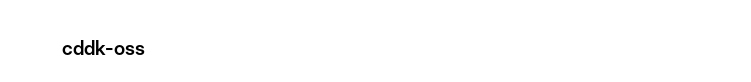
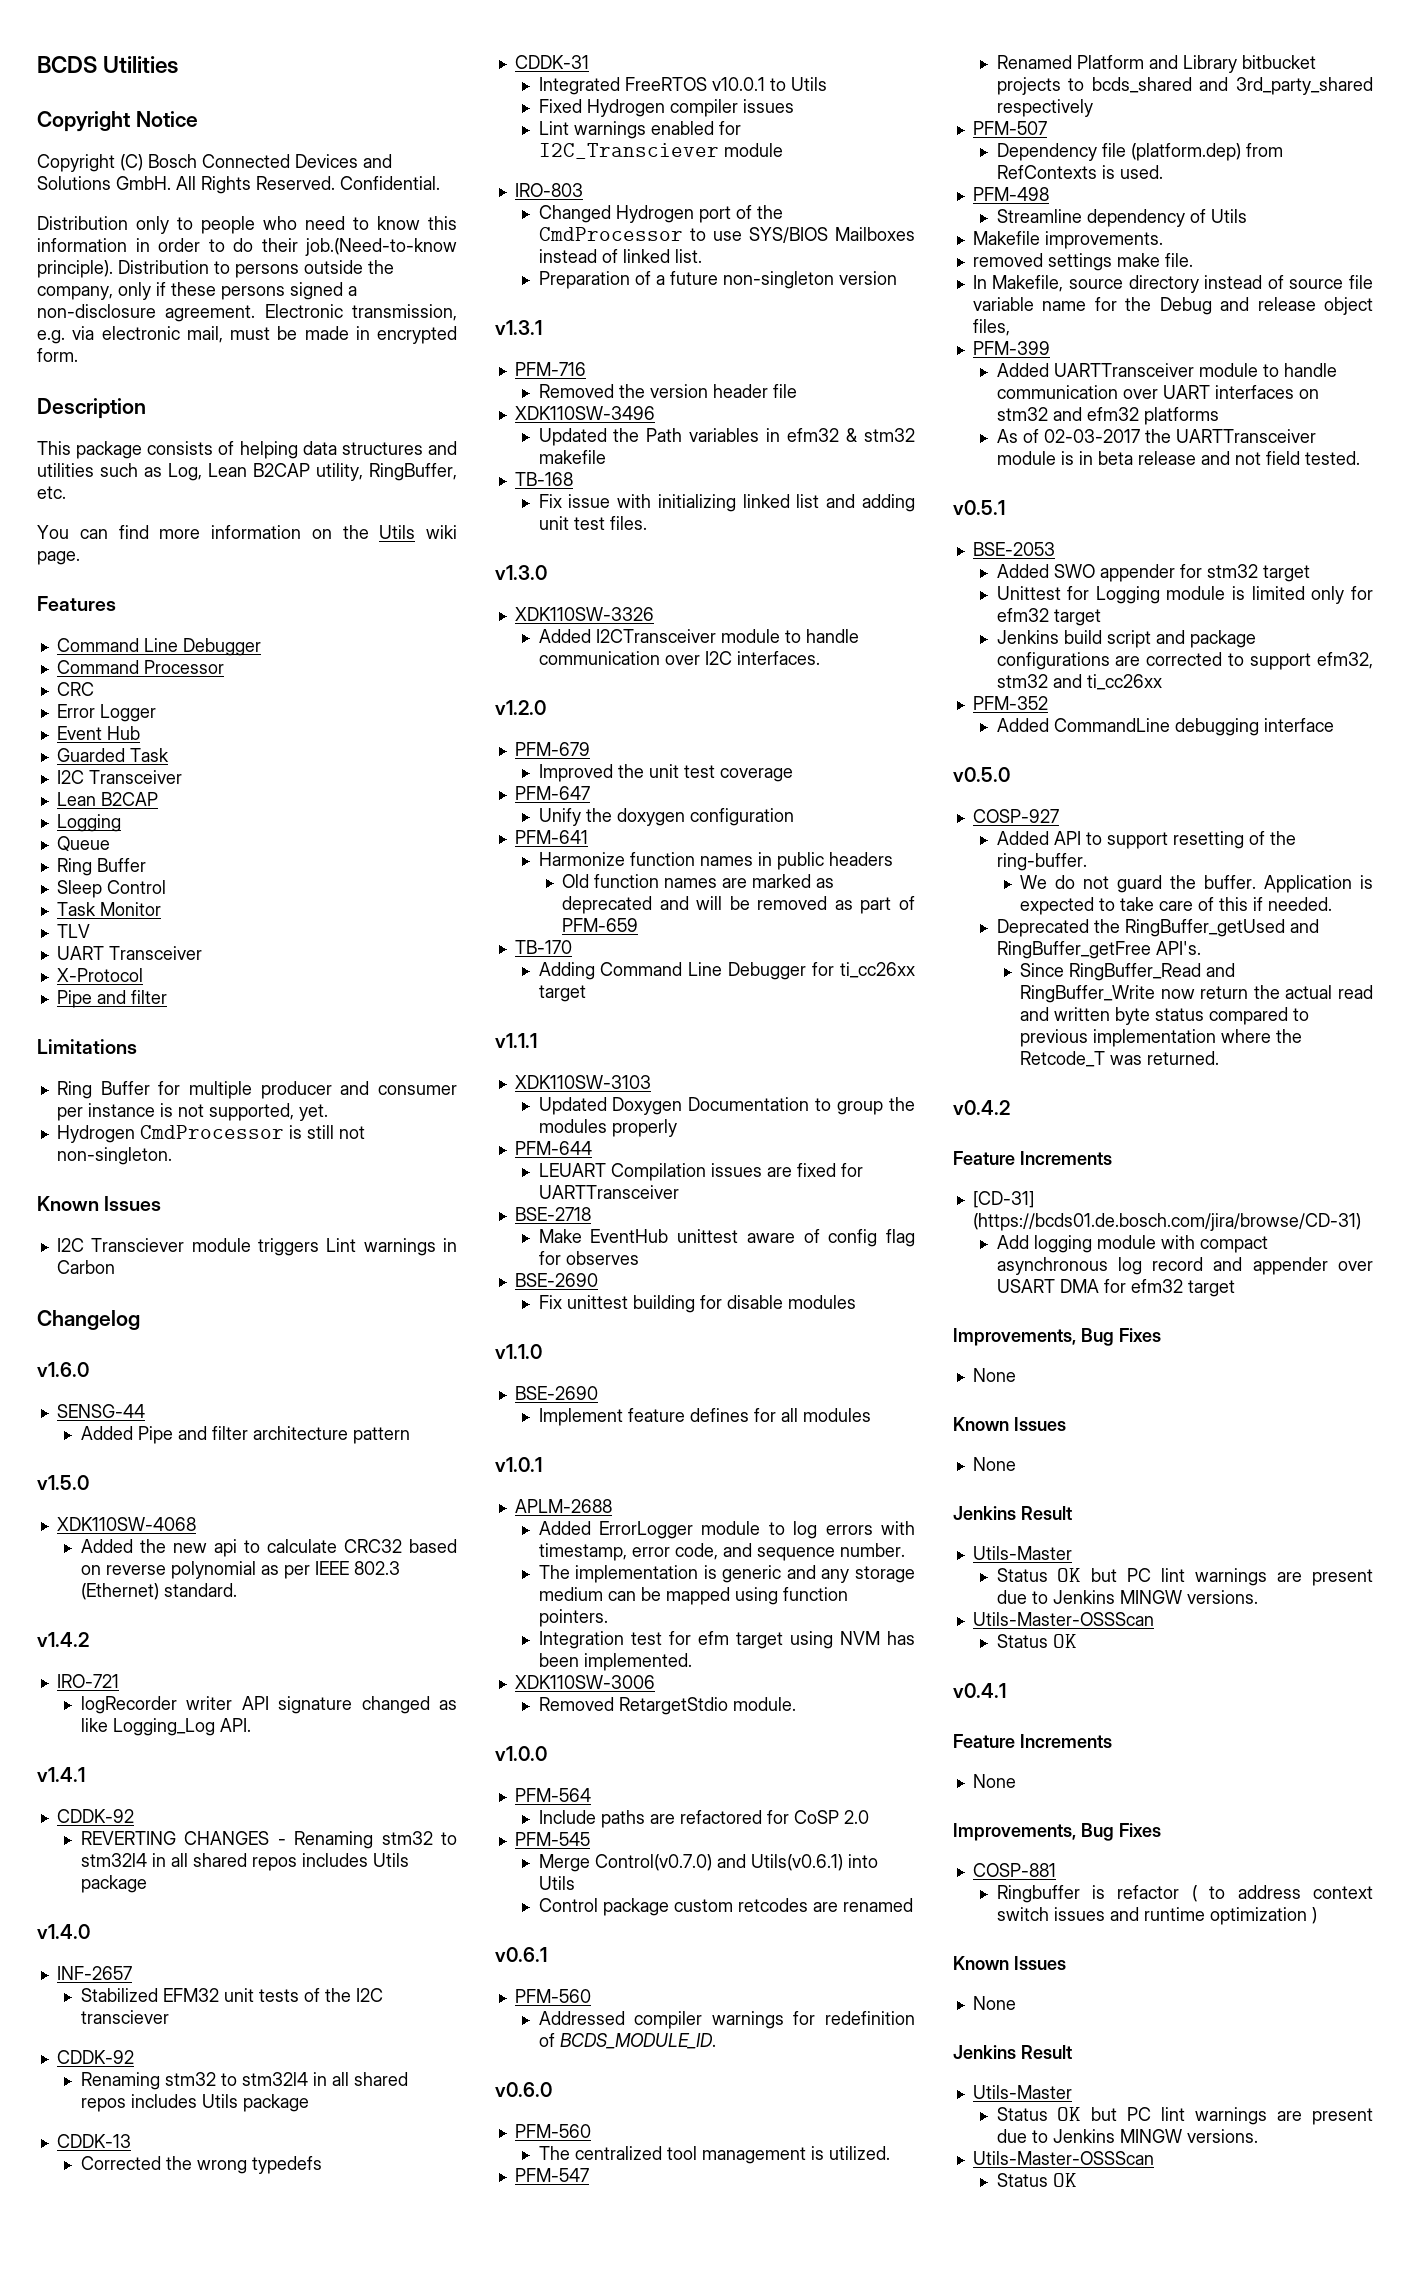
[62,40,145,55] cddk-oss -> [37,56,179,74] [37,111,198,132] [37,154,392,172] [37,176,440,194] [37,216,457,234] [37,238,457,256] [37,260,394,278] [37,282,357,300] [37,304,457,322] [37,326,457,344] [37,348,78,362] [37,398,146,419] [37,441,458,459] [37,463,457,481] [37,486,66,499] [37,525,457,539] [37,551,80,565] [37,596,116,611] [56,638,261,656] [56,660,224,674] [56,682,94,696] [56,704,156,722] [56,726,140,740] [56,748,169,762] [56,770,182,784] [56,792,158,806] [56,814,121,832] [56,836,110,852] [56,858,146,876] [56,880,166,898] [56,902,161,916] [56,924,90,938] [56,946,202,960] [56,968,143,982] [56,990,167,1008] [37,1039,137,1054] [56,1081,457,1099] [56,1103,328,1121] [56,1125,365,1143] [56,1147,172,1165] [37,1196,162,1211] [56,1238,457,1256] [56,1260,115,1274] [37,1310,140,1330] [37,1362,89,1377] [56,1404,145,1418] [80,1426,410,1444] [37,1475,89,1490] [56,1517,196,1531] [80,1539,457,1557] [80,1561,400,1579] [80,1583,237,1600] [37,1632,89,1647] [56,1674,119,1688] [80,1696,457,1714] [80,1718,251,1736] [37,1767,85,1782] [56,1809,134,1823] [80,1831,458,1849] [80,1853,409,1871] [80,1875,147,1893] [37,1924,90,1939] [56,1966,132,1980] [80,1988,383,2002] [80,2010,169,2024] [56,2050,134,2064] [80,2072,408,2090] [80,2094,309,2112] [56,2134,131,2148] [80,2156,322,2174] [514,55,589,69] [538,77,827,95] [538,99,794,117] [538,121,741,139] [538,143,783,159] [514,183,583,197] [538,205,783,223] [538,227,915,243] [538,249,702,263] [538,271,897,289] [495,320,542,335] [514,362,586,376] [538,384,797,398] [514,406,655,420] [538,428,915,446] [538,450,606,464] [514,472,573,486] [538,494,915,512] [538,516,647,530] [495,565,547,580] [514,607,654,621] [538,629,859,643] [538,651,820,665] [495,700,546,715] [514,742,590,756] [538,764,793,782] [514,786,590,800] [538,808,794,826] [514,830,588,844] [538,852,893,870] [562,874,835,888] [562,896,915,914] [562,918,639,932] [514,940,572,954] [538,962,915,980] [538,985,586,1002] [495,1033,537,1048] [514,1075,651,1089] [538,1097,915,1115] [538,1119,677,1137] [514,1141,592,1155] [538,1163,863,1181] [538,1185,679,1199] [514,1207,591,1221] [538,1229,915,1247] [538,1251,639,1265] [514,1273,598,1287] [538,1295,856,1313] [495,1344,542,1359] [514,1386,598,1400] [538,1408,871,1426] [495,1457,542,1472] [514,1499,612,1513] [538,1521,915,1539] [538,1543,905,1561] [538,1565,915,1583] [538,1587,848,1605] [538,1609,608,1627] [538,1631,915,1649] [538,1653,692,1671] [514,1675,655,1689] [538,1697,796,1715] [495,1746,547,1761] [514,1788,591,1802] [538,1810,869,1828] [514,1832,590,1846] [538,1854,878,1872] [538,1876,575,1890] [538,1898,913,1916] [495,1947,547,1962] [514,1989,591,2003] [538,2011,915,2029] [538,2033,716,2049] [495,2082,552,2097] [514,2124,591,2138] [538,2146,890,2164] [514,2168,589,2182] [996,55,1316,73] [996,77,1373,95] [996,99,1093,117] [972,121,1047,135] [996,143,1283,161] [996,165,1163,179] [972,187,1049,201] [996,209,1247,227] [972,231,1163,249] [972,253,1193,271] [972,275,1373,293] [972,297,1373,315] [972,319,1010,336] [972,341,1050,355] [996,363,1337,377] [996,385,1319,399] [996,407,1219,425] [996,429,1316,443] [996,451,1360,465] [953,500,1005,515] [972,542,1055,556] [996,564,1310,582] [996,586,1373,604] [996,608,1101,626] [996,630,1256,648] [996,652,1373,670] [996,674,1162,690] [972,696,1048,710] [996,718,1334,736] [953,767,1010,782] [972,809,1059,823] [996,831,1296,849] [996,853,1087,871] [1020,875,1373,893] [1020,897,1333,915] [996,919,1319,937] [996,941,1201,959] [1020,963,1236,981] [1020,985,1373,1003] [1020,1007,1310,1025] [1020,1029,1303,1047] [1020,1051,1220,1067] [953,1100,1010,1115] [953,1151,1112,1165] [972,1191,1034,1208] [972,1213,1361,1231] [996,1235,1268,1253] [996,1257,1373,1275] [996,1279,1235,1297] [953,1328,1161,1346] [972,1368,1016,1382] [953,1417,1066,1431] [972,1457,1016,1471] [953,1506,1072,1520] [972,1546,1072,1560] [996,1568,1373,1586] [996,1590,1258,1604] [972,1612,1154,1626] [996,1634,1077,1648] [953,1683,1006,1698] [953,1734,1112,1748] [972,1774,1016,1788] [953,1823,1161,1841] [972,1863,1056,1877] [996,1885,1373,1903] [996,1907,1317,1925] [953,1956,1066,1970] [972,1996,1016,2010] [953,2045,1072,2059] [972,2085,1072,2099] [996,2107,1373,2125] [996,2129,1258,2143] [972,2151,1154,2165] [996,2173,1077,2187] BCDS Utilities // Copyright Notice // Copyright (C) Bosch Connected Devices and Solutions GmbH. All Rights Reserved. Confidential. // Distribution only to people who need to know this information in order to do their job.(Need-to-know principle). Distribution to persons outside the company, only if these persons signed a non-disclosure agreement. Electronic transmission, e.g. via electronic mail, must be made in encrypted form. // Description // This package consists of helping data structures and utilities such as Log, Lean B2CAP utility, RingBuffer, etc. // You can find more information on the Utils wiki page. // Features // Command Line Debugger // Command Processor // CRC // Error Logger // Event Hub // Guarded Task // I2C Transceiver // Lean B2CAP // Logging // Queue // Ring Buffer // Sleep Control // Task Monitor // TLV // UART Transceiver // X-Protocol // Pipe and filter // Limitations // Ring Buffer for multiple producer and consumer per instance is not supported, yet. // Hydrogen CmdProcessor is still not non-singleton. // Known Issues // I2C Transciever module triggers Lint warnings in Carbon // Changelog // v1.6.0 // SENSG-44 // Added Pipe and filter architecture pattern // v1.5.0 // XDK110SW-4068 // Added the new api to calculate CRC32 based on reverse polynomial as per IEEE 802.3 (Ethernet) standard. // v1.4.2 // IRO-721 // logRecorder writer API signature changed as like Logging_Log API. // v1.4.1 // CDDK-92 // REVERTING CHANGES - Renaming stm32 to stm32l4 in all shared repos includes Utils package // v1.4.0 // INF-2657 // Stabilized EFM32 unit tests of the I2C transciever // CDDK-92 // Renaming stm32 to stm32l4 in all shared repos includes Utils package // CDDK-13 // Corrected the wrong typedefs // CDDK-31 // Integrated FreeRTOS v10.0.1 to Utils // Fixed Hydrogen compiler issues // Lint warnings enabled for I2C_Transciever module // IRO-803 // Changed Hydrogen port of the CmdProcessor to use SYS/BIOS Mailboxes instead of linked list. // Preparation of a future non-singleton version // v1.3.1 // PFM-716 // Removed the version header file // XDK110SW-3496 // Updated the Path variables in efm32 & stm32 makefile // TB-168 // Fix issue with initializing linked list and adding unit test files. // v1.3.0 // XDK110SW-3326 // Added I2CTransceiver module to handle communication over I2C interfaces. // v1.2.0 // PFM-679 // Improved the unit test coverage // PFM-647 // Unify the doxygen configuration // PFM-641 // Harmonize function names in public headers // Old function names are marked as deprecated and will be removed as part of PFM-659 // TB-170 // Adding Command Line Debugger for ti_cc26xx target // v1.1.1 // XDK110SW-3103 // Updated Doxygen Documentation to group the modules properly // PFM-644 // LEUART Compilation issues are fixed for UARTTransceiver // BSE-2718 // Make EventHub unittest aware of config flag for observes // BSE-2690 // Fix unittest building for disable modules // v1.1.0 // BSE-2690 // Implement feature defines for all modules // v1.0.1 // APLM-2688 // Added ErrorLogger module to log errors with timestamp, error code, and sequence number. // The implementation is generic and any storage medium can be mapped using function pointers. // Integration test for efm target using NVM has been implemented. // XDK110SW-3006 // Removed RetargetStdio module. // v1.0.0 // PFM-564 // Include paths are refactored for CoSP 2.0 // PFM-545 // Merge Control(v0.7.0) and Utils(v0.6.1) into Utils // Control package custom retcodes are renamed // v0.6.1 // PFM-560 // Addressed compiler warnings for redefinition of BCDS_MODULE_ID. // v0.6.0 // PFM-560 // The centralized tool management is utilized. // PFM-547 // Renamed Platform and Library bitbucket projects to bcds_shared and 3rd_party_shared respectively // PFM-507 // Dependency file (platform.dep) from RefContexts is used. // PFM-498 // Streamline dependency of Utils // Makefile improvements. // removed settings make file. // In Makefile, source directory instead of source file variable name for the Debug and release object files, // PFM-399 // Added UARTTransceiver module to handle communication over UART interfaces on stm32 and efm32 platforms // As of 02-03-2017 the UARTTransceiver module is in beta release and not field tested. // v0.5.1 // BSE-2053 // Added SWO appender for stm32 target // Unittest for Logging module is limited only for efm32 target // Jenkins build script and package configurations are corrected to support efm32, stm32 and ti_cc26xx // PFM-352 // Added CommandLine debugging interface // v0.5.0 // COSP-927 // Added API to support resetting of the ring-buffer. // We do not guard the buffer. Application is expected to take care of this if needed. // Deprecated the RingBuffer_getUsed and RingBuffer_getFree API's. // Since RingBuffer_Read and RingBuffer_Write now return the actual read and written byte status compared to previous implementation where the Retcode_T was returned. // v0.4.2 // Feature Increments // [CD-31] (https://bcds01.de.bosch.com/jira/browse/CD-31) // Add logging module with compact asynchronous log record and appender over USART DMA for efm32 target // Improvements, Bug Fixes // None // Known Issues // None // Jenkins Result // Utils-Master // Status OK but PC lint warnings are present due to Jenkins MINGW versions. // Utils-Master-OSSScan // Status OK // v0.4.1 // Feature Increments // None // Improvements, Bug Fixes // COSP-881 // Ringbuffer is refactor ( to address context switch issues and runtime optimization ) // Known Issues // None // Jenkins Result // Utils-Master // Status OK but PC lint warnings are present due to Jenkins MINGW versions. // Utils-Master-OSSScan // Status OK

